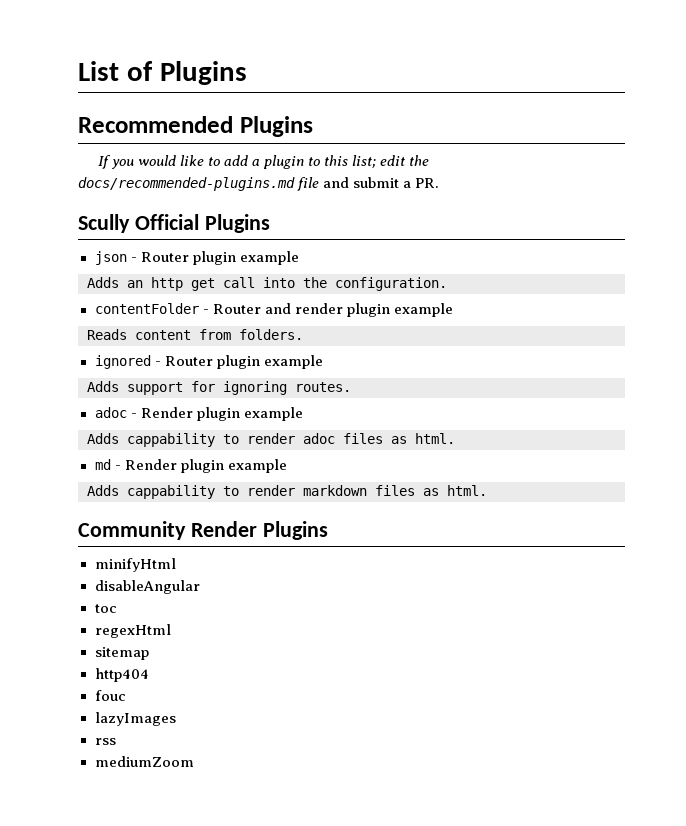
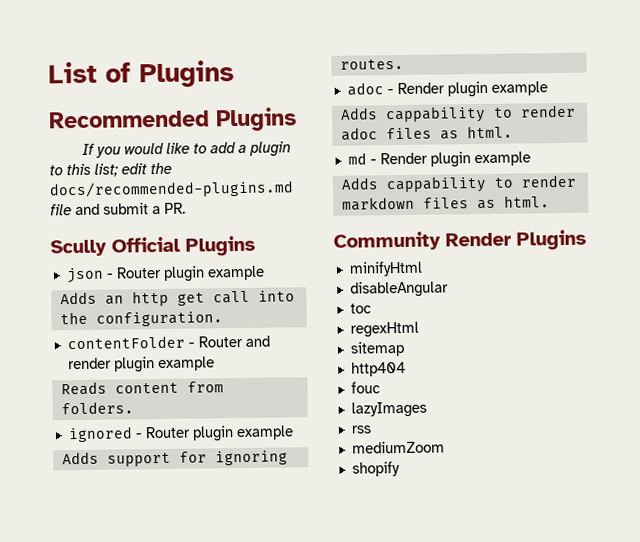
(194, 761) none -> [351,461,400,477] // shopify

